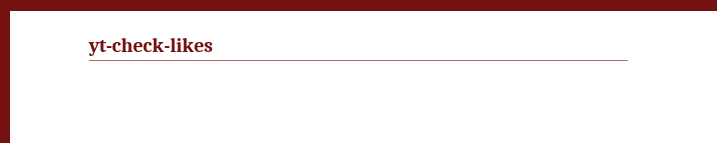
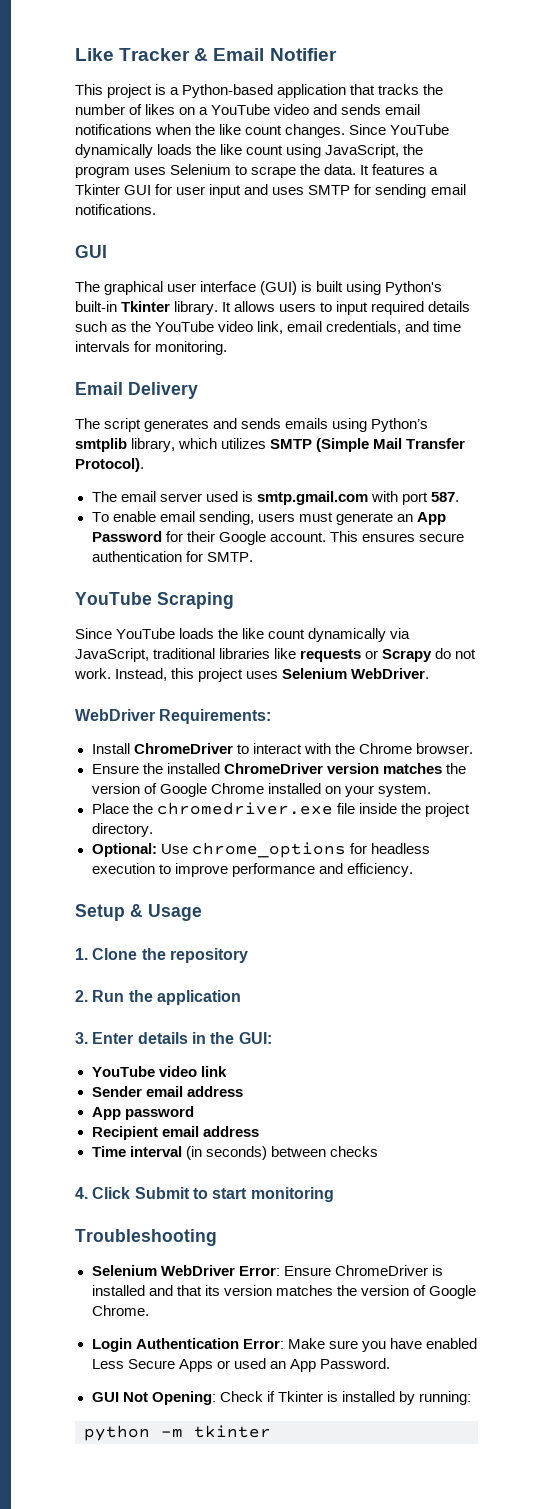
[88,37,213,56] yt-check-likes -> [75,48,337,61] [75,84,444,98] [75,104,421,115] [75,124,450,138] [75,144,424,158] [75,164,439,178] [75,184,466,198] [75,204,156,215] [75,245,107,258] [75,281,443,295] [75,301,471,315] [75,321,462,334] [75,341,228,355] [75,382,198,399] [75,418,429,432] [75,438,466,452] [75,458,144,472] [91,491,459,505] [91,511,446,525] [91,531,464,545] [91,551,253,562] [75,592,234,609] [75,628,411,642] [75,648,477,662] [74,668,430,682] [75,709,272,724] [91,743,473,754] [91,763,466,774] [91,783,431,797] [91,802,470,817] [91,823,153,837] [91,842,430,858] [91,863,413,877] [75,904,202,921] [75,948,248,963] [75,990,241,1005] [75,1032,272,1044] [91,1066,227,1077] [91,1086,243,1097] [91,1106,194,1120] [91,1126,259,1140] [91,1146,378,1160] [75,1187,334,1202] [75,1229,217,1246] [91,1265,443,1276] [91,1285,476,1299] [91,1305,149,1316] [91,1338,477,1352] [91,1358,390,1372] [91,1391,471,1405] [84,1425,271,1441] Like Tracker & Email Notifier // This project is a Python-based application that tracks the number of likes on a YouTube video and sends email notifications when the like count changes. Since YouTube dynamically loads the like count using JavaScript, the program uses Selenium to scrape the data. It features a Tkinter GUI for user input and uses SMTP for sending email notifications. // GUI // The graphical user interface (GUI) is built using Python's built-in Tkinter library. It allows users to input required details such as the YouTube video link, email credentials, and time intervals for monitoring. // Email Delivery // The script generates and sends emails using Python’s smtplib library, which utilizes SMTP (Simple Mail Transfer Protocol). // The email server used is smtp.gmail.com with port 587. // To enable email sending, users must generate an App Password for their Google account. This ensures secure authentication for SMTP. // YouTube Scraping // Since YouTube loads the like count dynamically via JavaScript, traditional libraries like requests or Scrapy do not work. Instead, this project uses Selenium WebDriver. // WebDriver Requirements: // Install ChromeDriver to interact with the Chrome browser. // Ensure the installed ChromeDriver version matches the version of Google Chrome installed on your system. // Place the chromedriver.exe file inside the project directory. // Optional: Use chrome_options for headless execution to improve performance and efficiency. // Setup & Usage // 1. Clone the repository // 2. Run the application // 3. Enter details in the GUI: // YouTube video link // Sender email address // App password // Recipient email address // Time interval (in seconds) between checks // 4. Click Submit to start monitoring // Troubleshooting // Selenium WebDriver Error: Ensure ChromeDriver is installed and that its version matches the version of Google Chrome. // Login Authentication Error: Make sure you have enabled Less Secure Apps or used an App Password. // GUI Not Opening: Check if Tkinter is installed by running: // python -m tkinter

